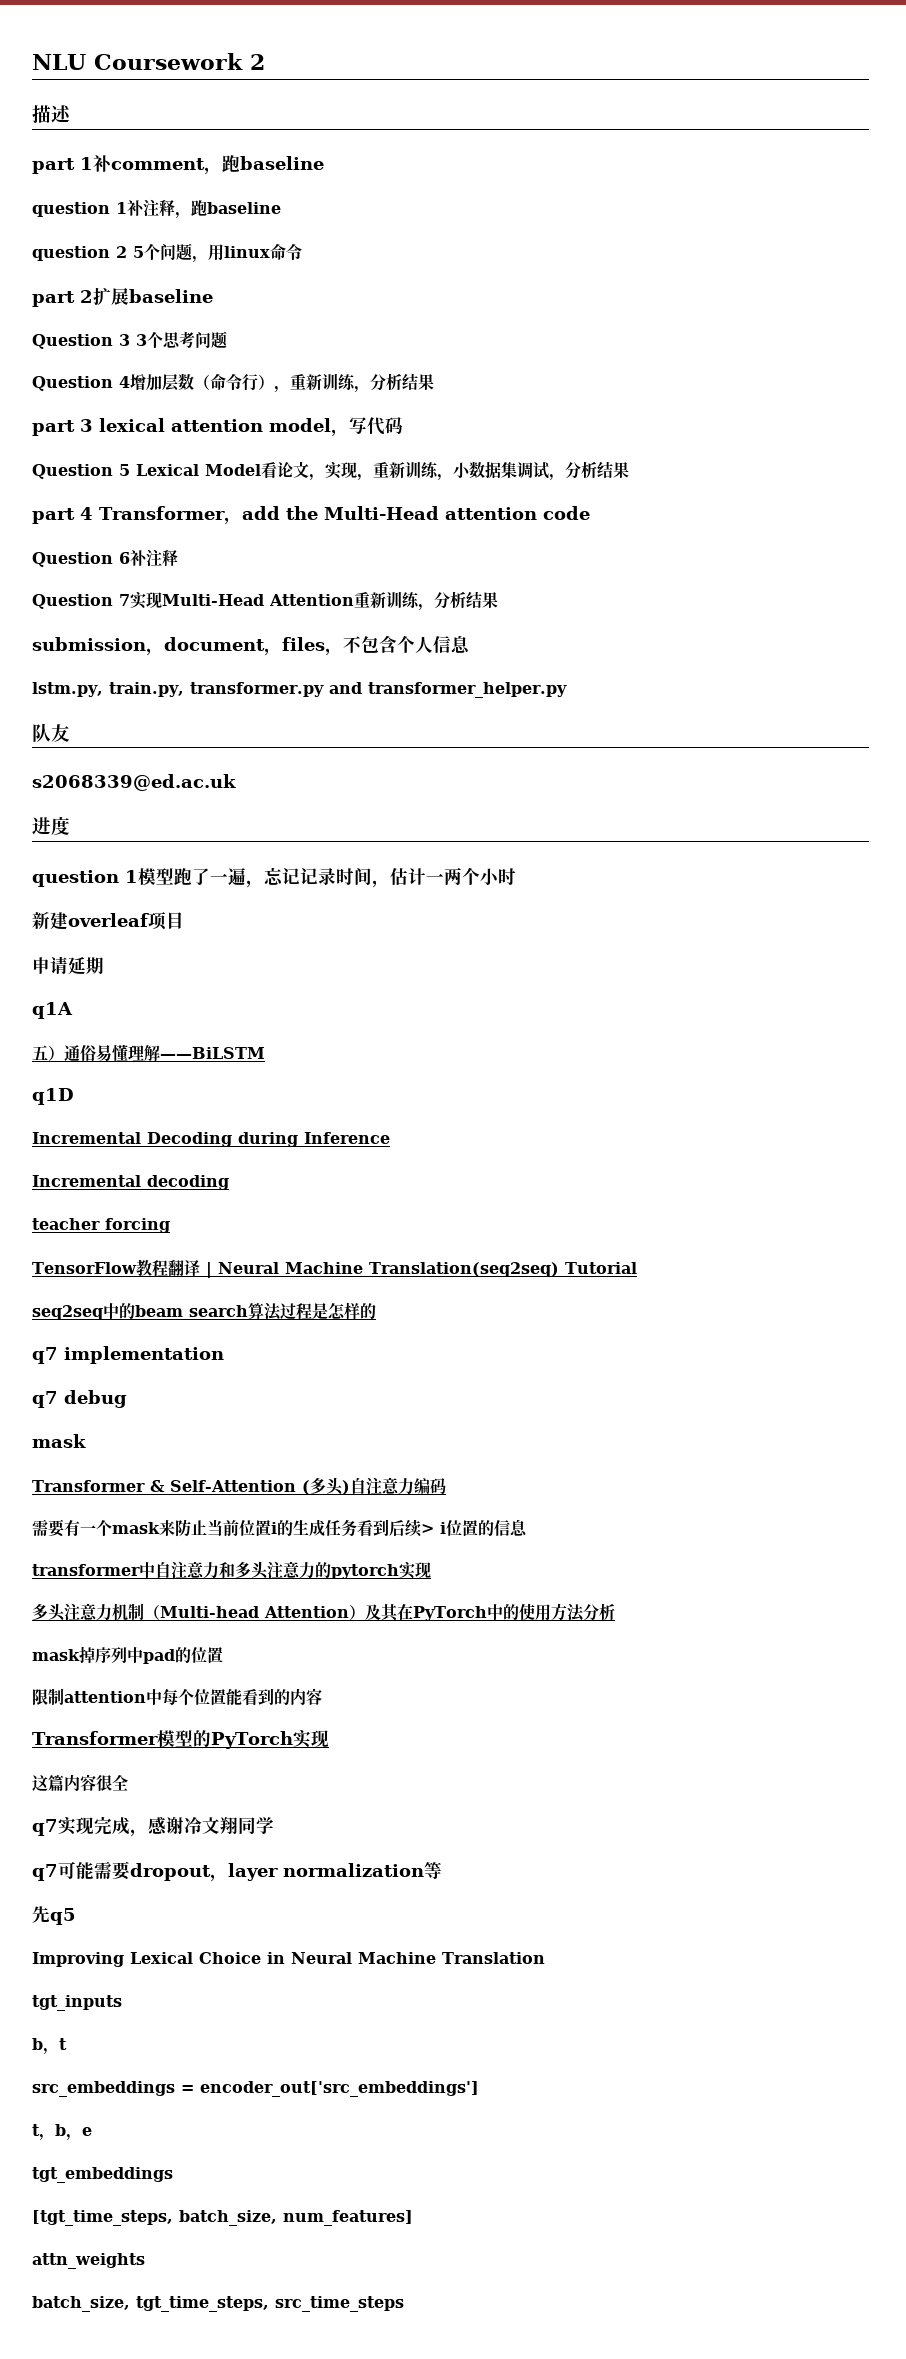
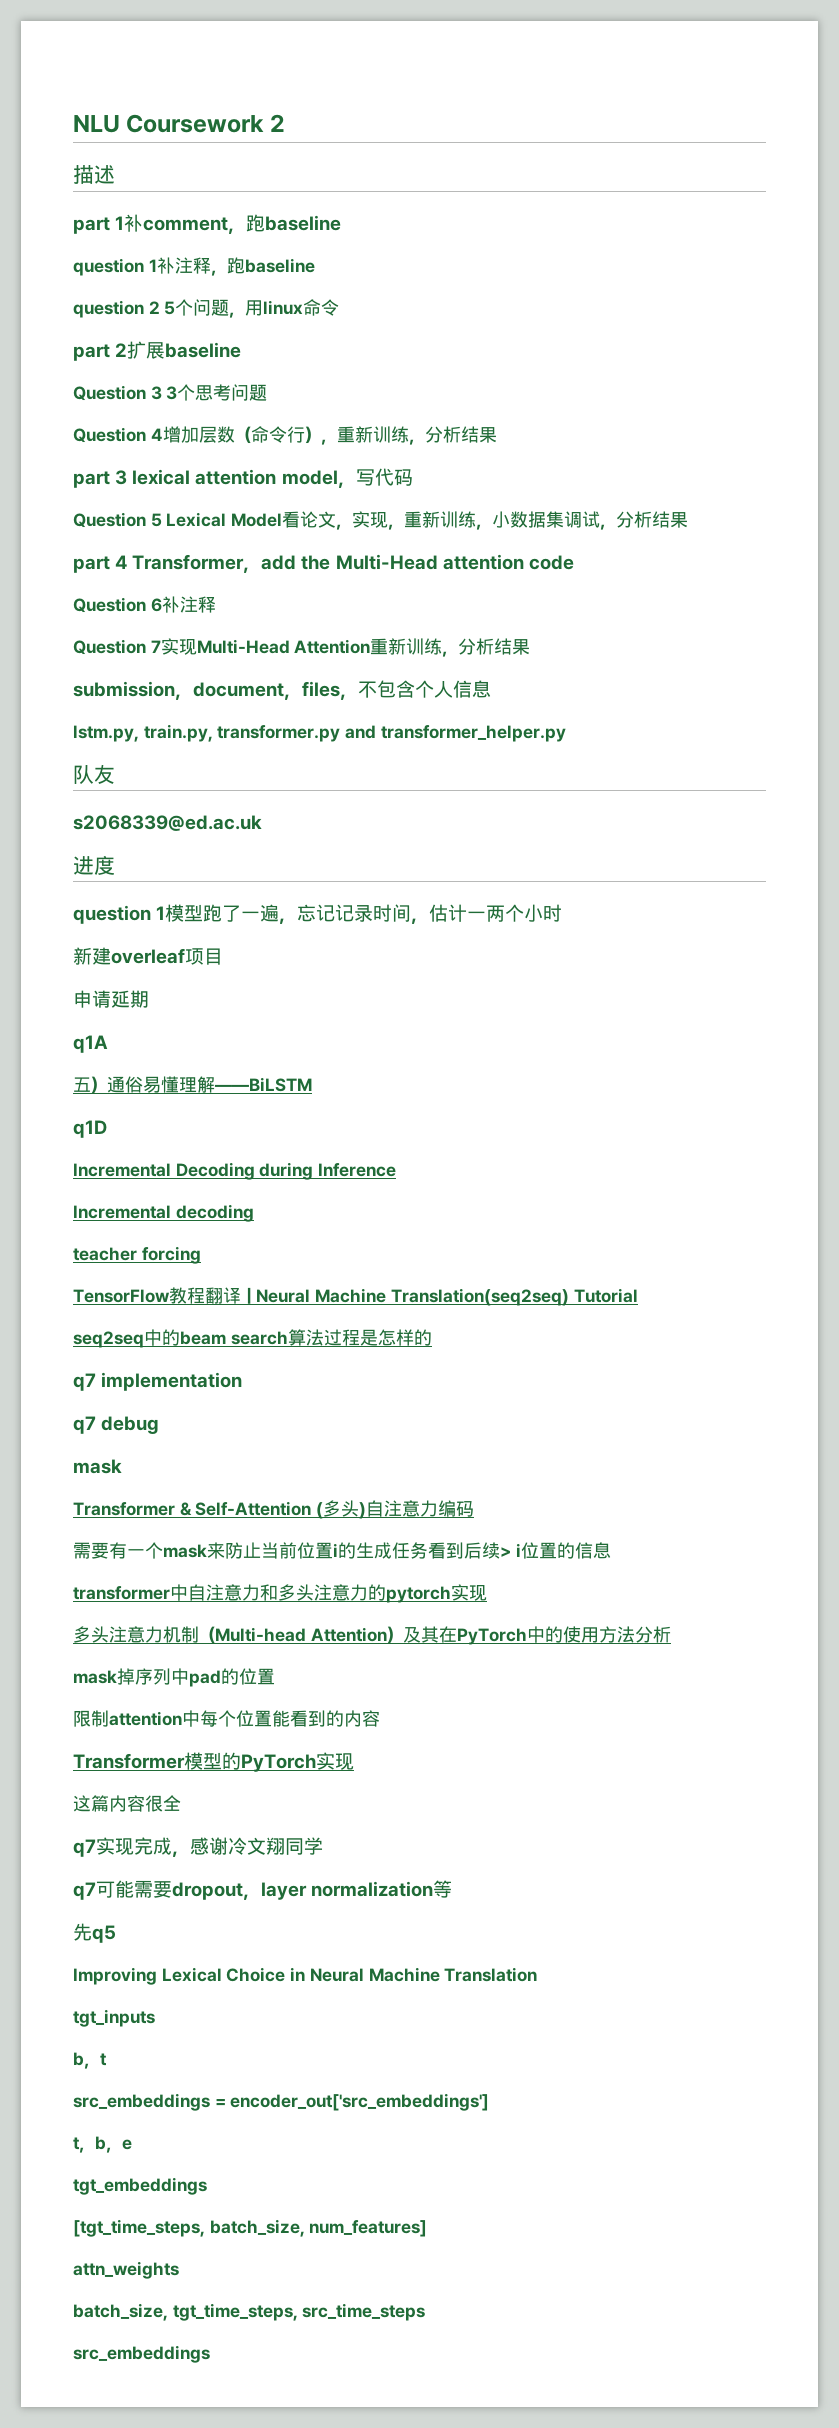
(404, 2304) none -> [73,2345,210,2363] // src_embeddings

